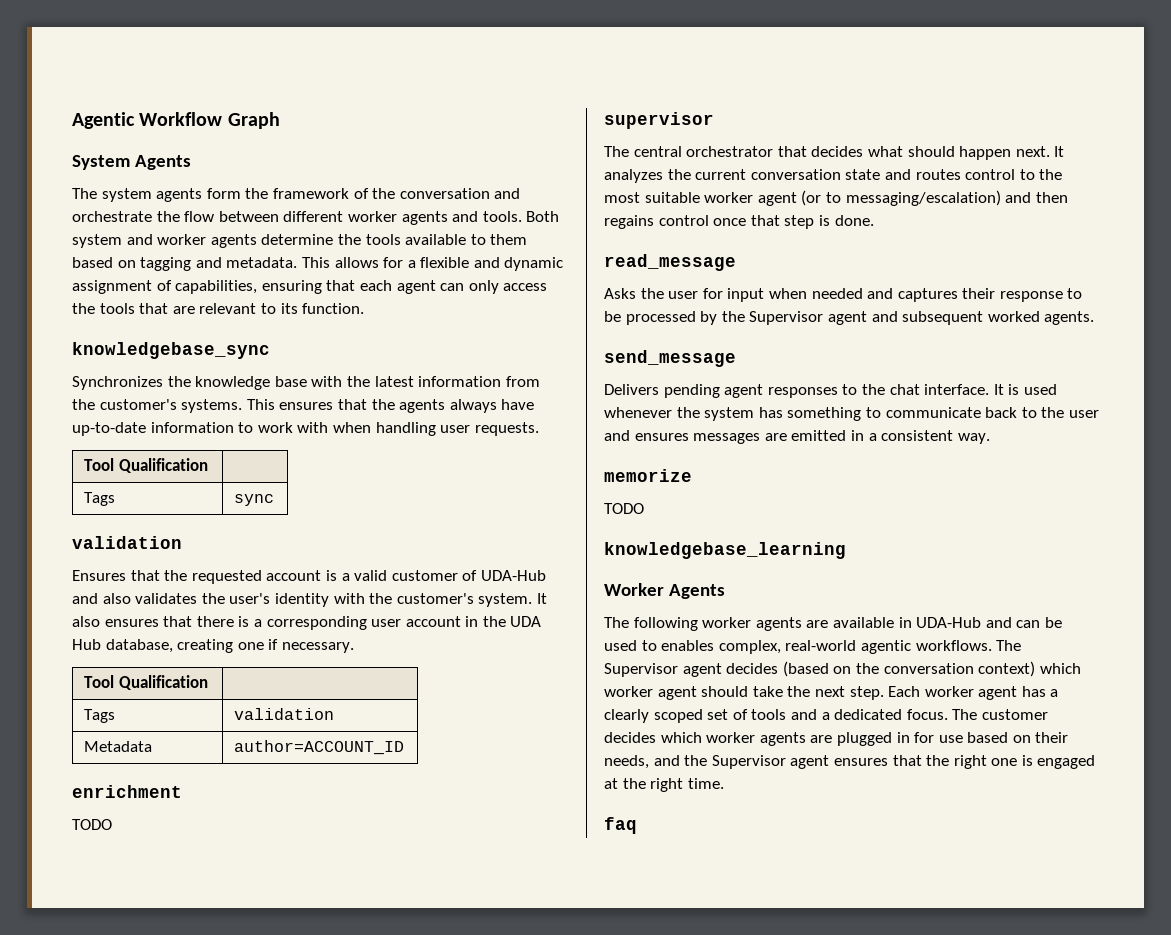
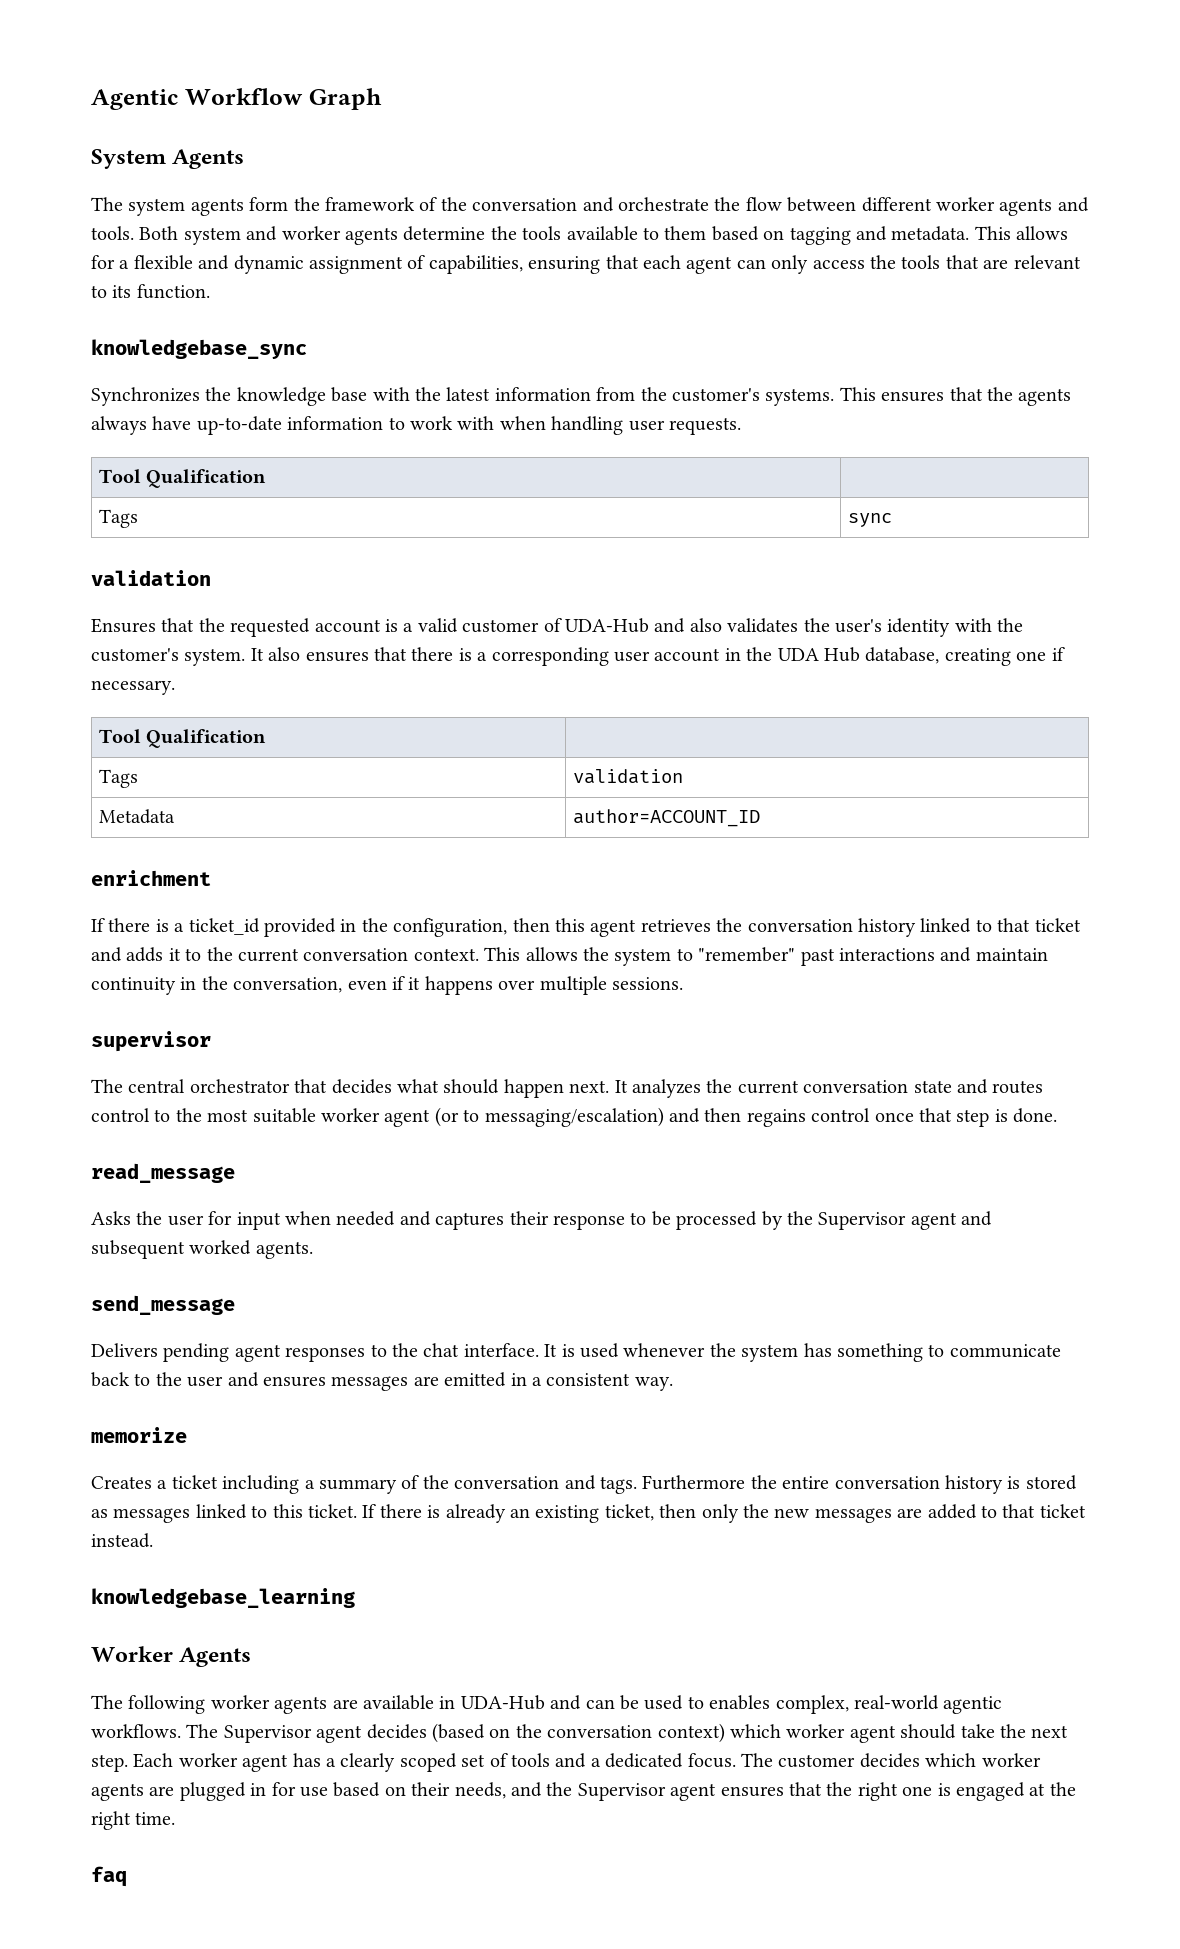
[72,819,112,830] TODO -> [91,918,1081,937] [91,947,1048,966] [91,976,683,995] If there is a ticket_id provided in the configuration, then this agent retrieves the conversation history linked to that ticket and adds it to the current conversation context. This allows the system to "remember" past interactions and maintain continuity in the conversation, even if it happens over multiple sessions.
[604,503,644,514] TODO -> [91,1475,1077,1494] [91,1504,1086,1523] [91,1533,153,1548] Creates a ticket including a summary of the conversation and tags. Furthermore the entire conversation history is stored as messages linked to this ticket. If there is already an existing ticket, then only the new messages are added to that ticket instead.

